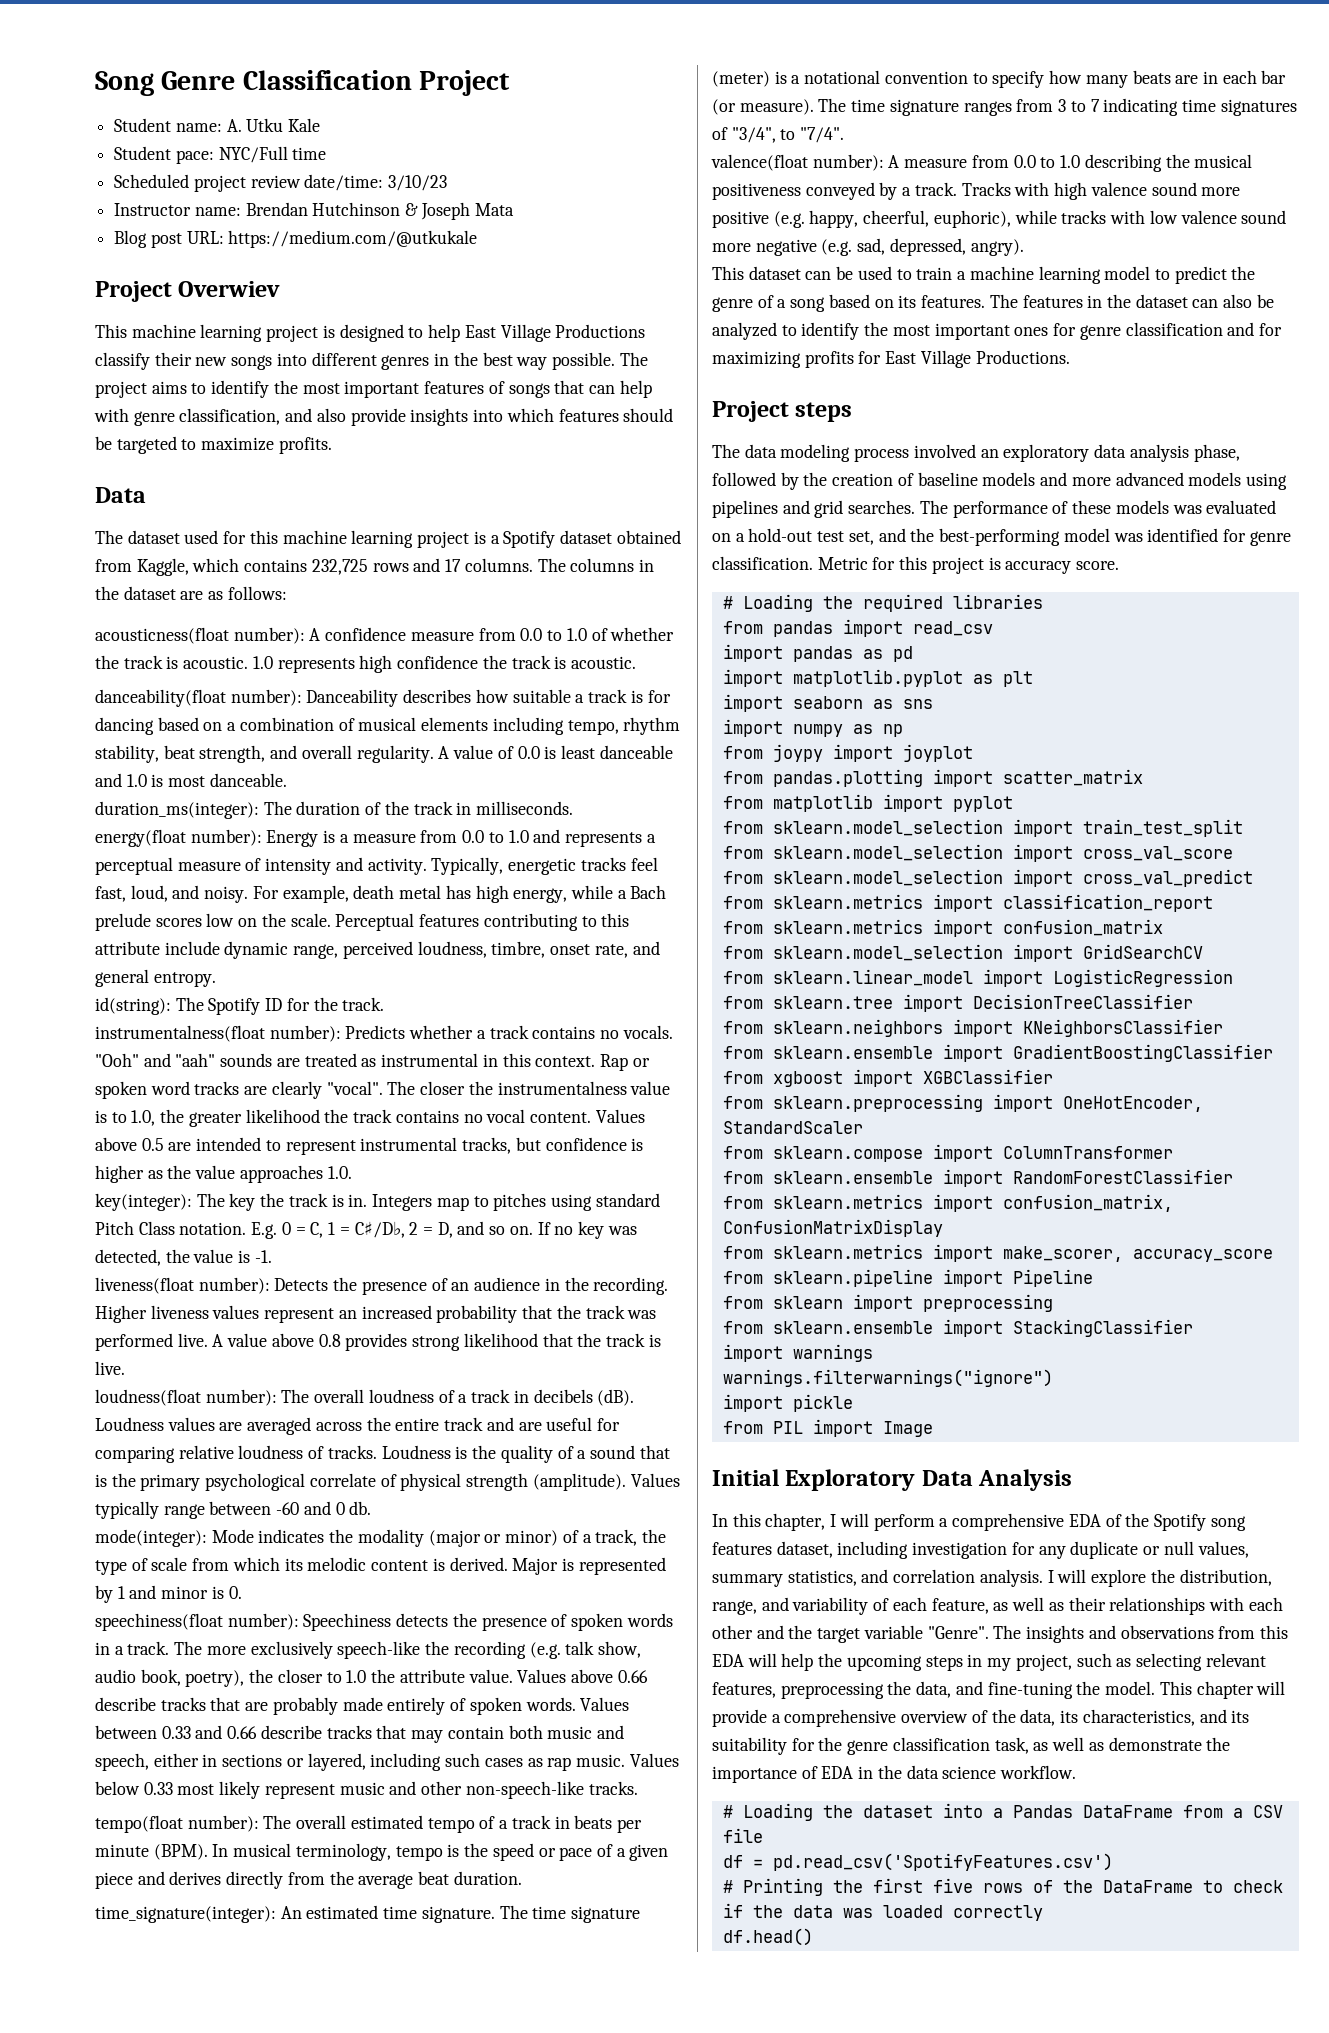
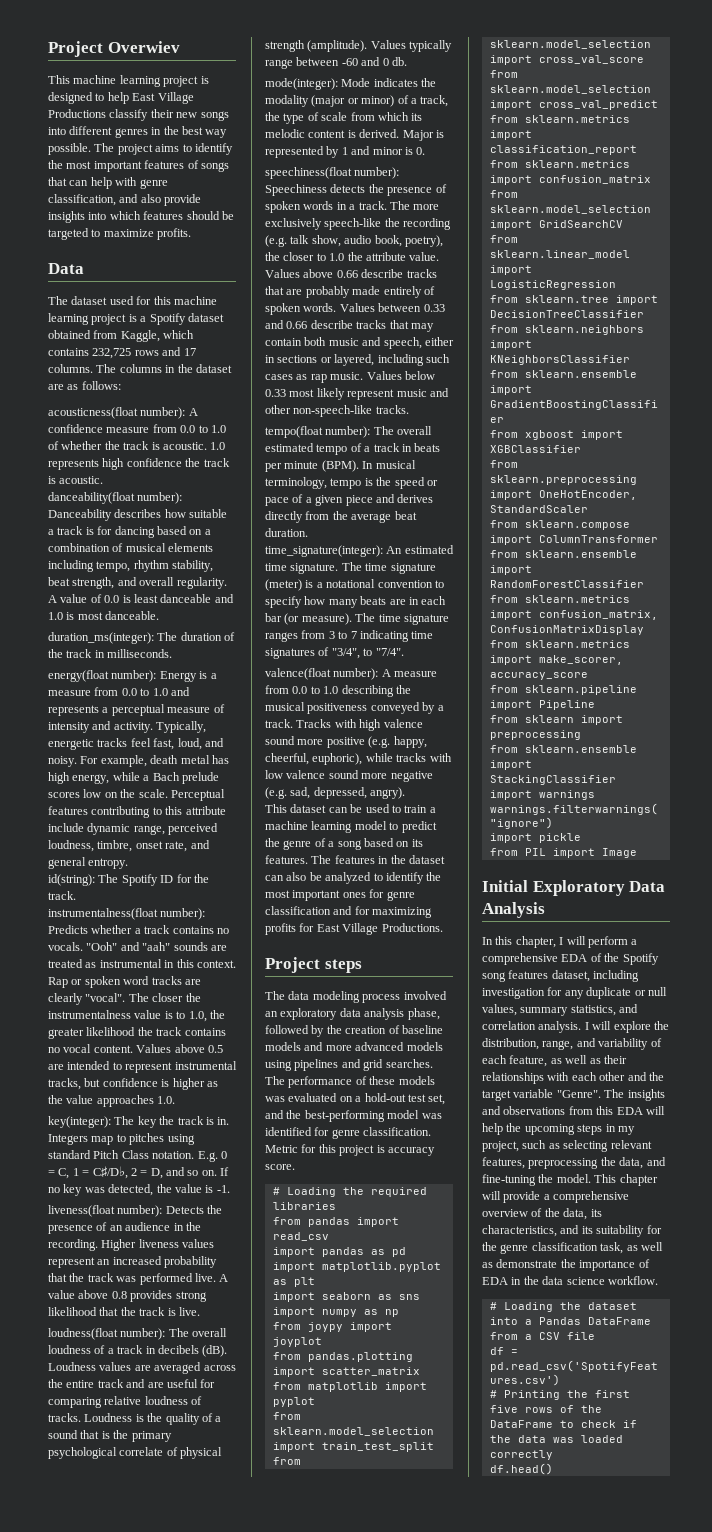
[95,70,511,96] [114,118,321,132] [114,146,327,164] [114,174,448,192] [114,202,514,220] [114,230,478,248] Song Genre Classification Project // Student name: A. Utku Kale // Student pace: NYC/Full time // Scheduled project review date/time: 3/10/23 // Instructor name: Brendan Hutchinson & Joseph Mata // Blog post URL: https://medium.com/@utkukale // -> (48, 49) none

